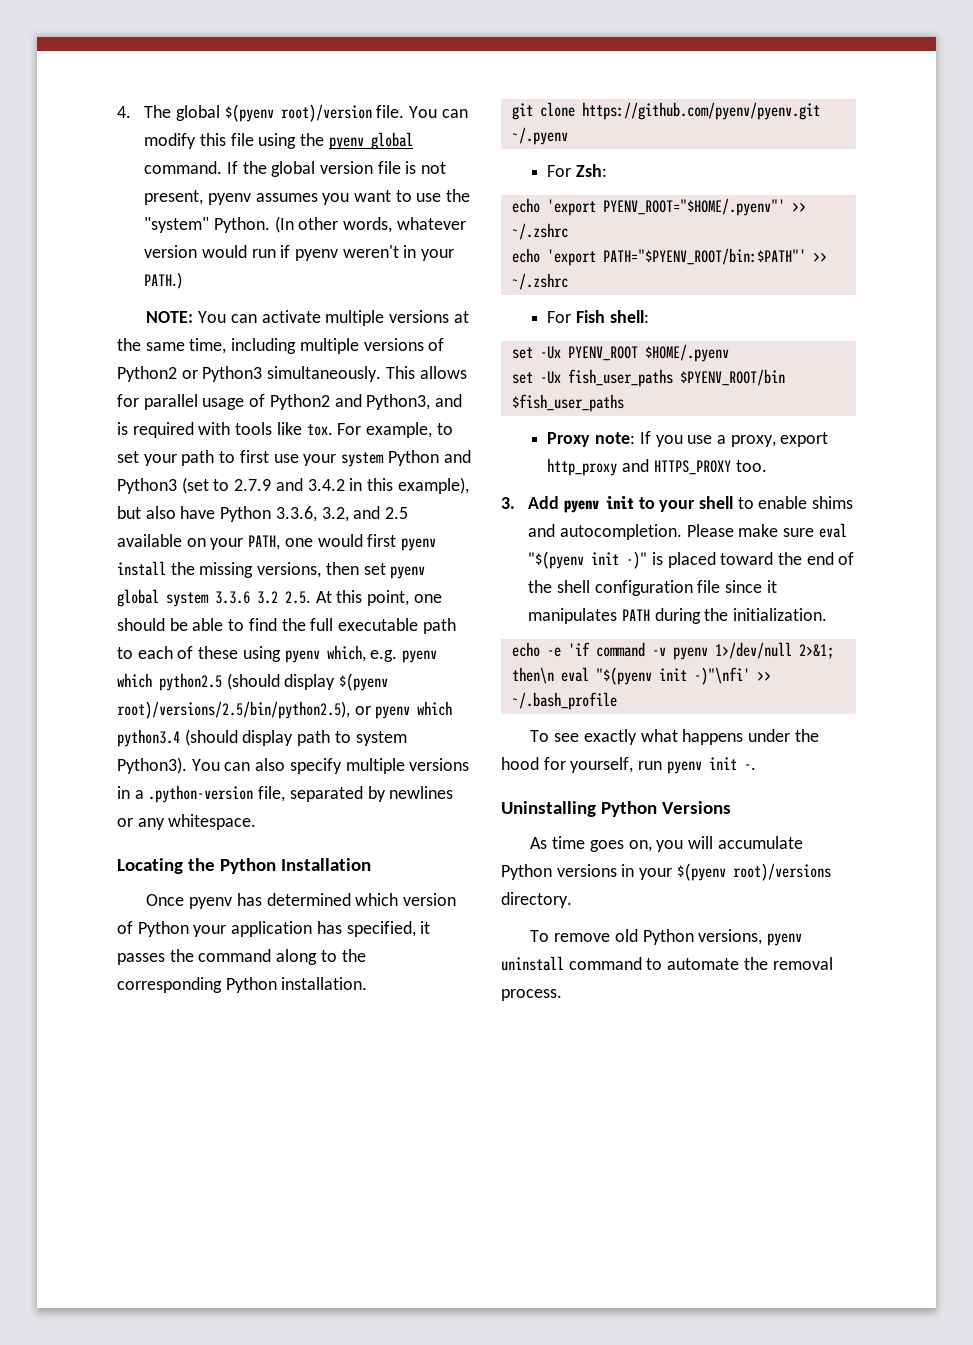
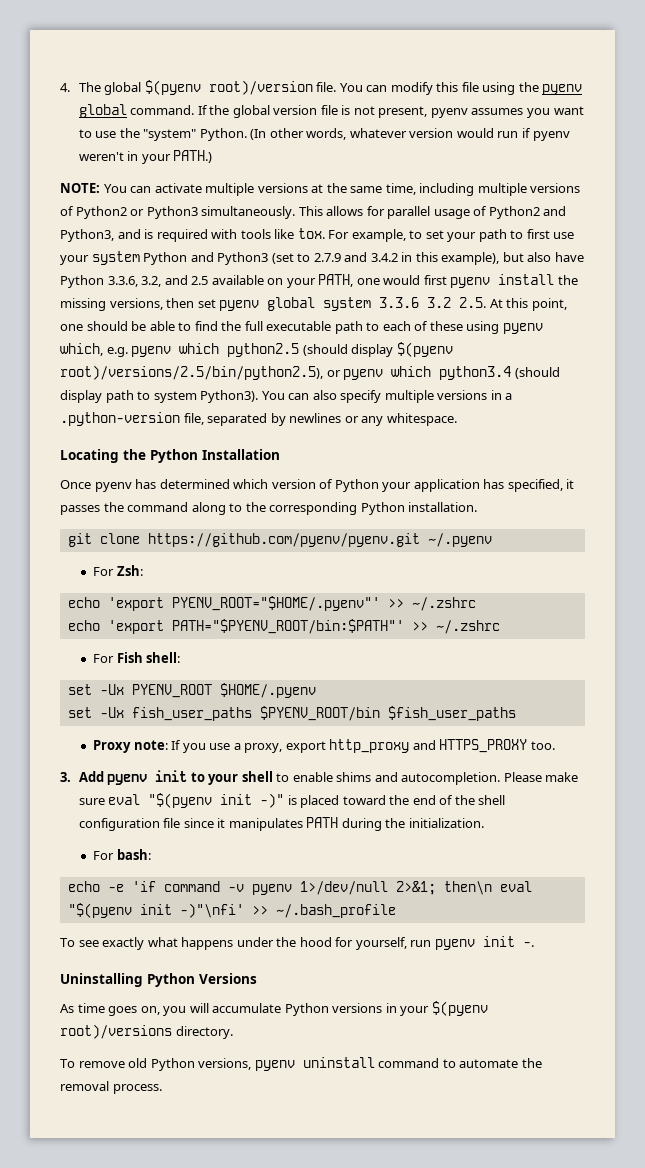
(828, 614) none -> [93,849,151,860] // For bash:

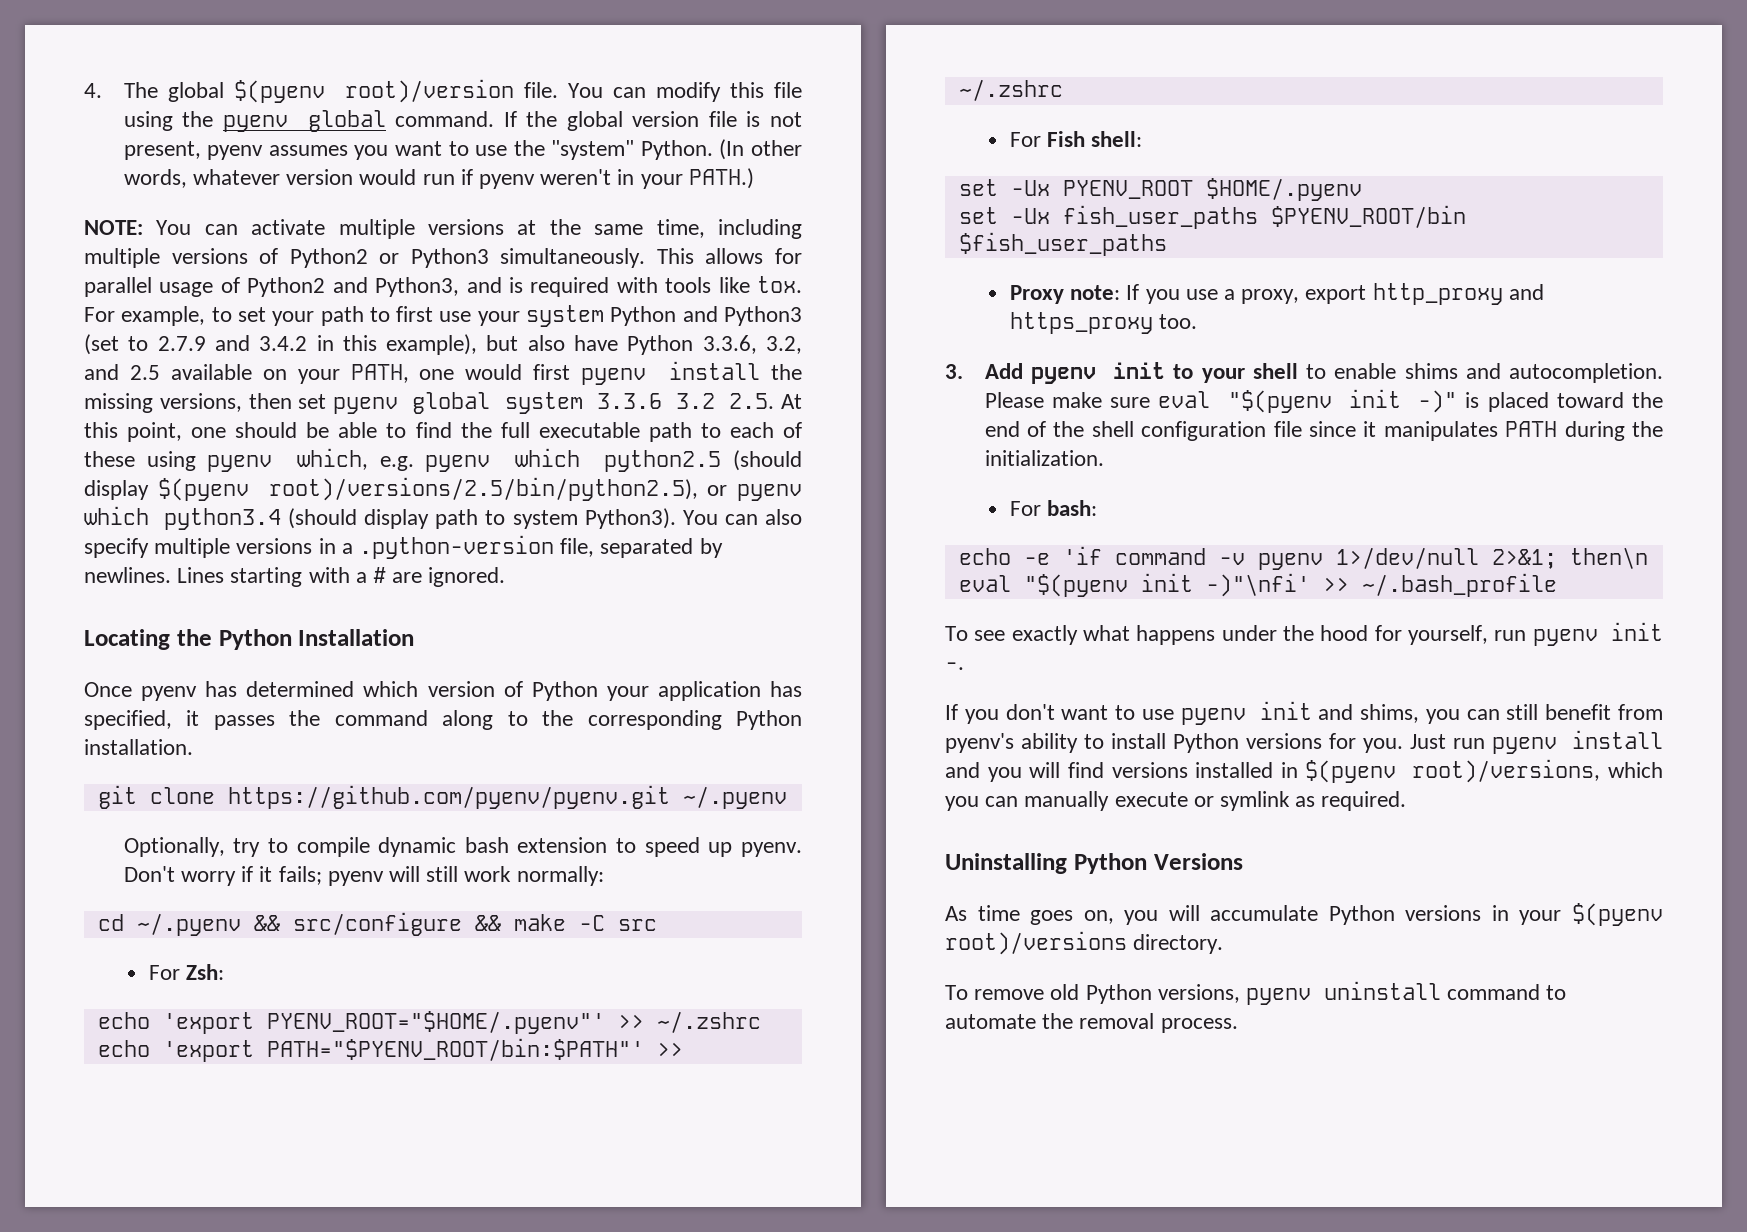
[289,413,457,426] newlines or any whitespace. -> [84,567,506,587] newlines. Lines starting with a # are ignored.
(492, 540) none -> [123,837,802,857] [123,866,604,886] [97,912,657,936] // Optionally, try to compile dynamic bash extension to speed up pyenv. Don't worry if it fails; pyenv will still work normally: // cd ~/.pyenv && src/configure && make -C src
[439,739,528,753] HTTPS_PROXY -> [1009,312,1153,334] https_proxy
(534, 944) none -> [945,701,1663,725] [945,730,1663,754] [945,759,1663,783] [945,791,1407,811] // If you don't want to use pyenv init and shims, you can still benefit from pyenv's ability to install Python versions for you. Just run pyenv install and you will find versions installed in $(pyenv root)/versions, which you can manually execute or symlink as required.

